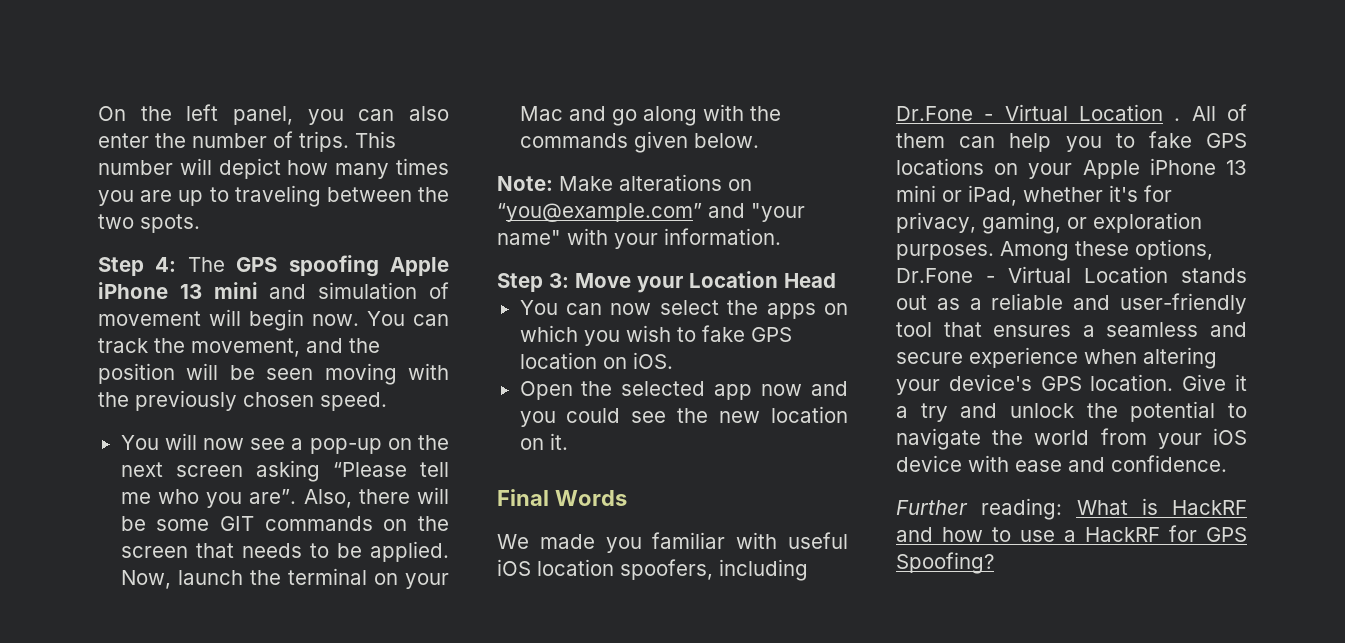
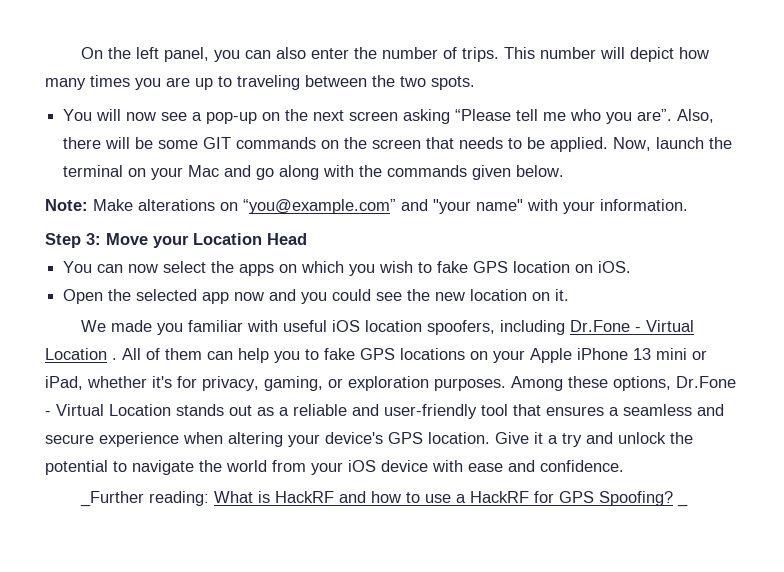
[98,255,449,277] [98,282,450,299] [98,309,449,331] [98,338,380,357] [98,363,449,385] [98,390,387,411] // Step 4: The GPS spoofing Apple iPhone 13 mini and simulation of movement will begin now. You can track the movement, and the position will be seen moving with the previously chosen speed. -> (475, 83) none
[497,489,627,506] // Final Words -> (570, 295) none
[896,500,968,515] Further -> [80,491,145,507] _Further
(994, 563) none -> [677,503,689,507] _

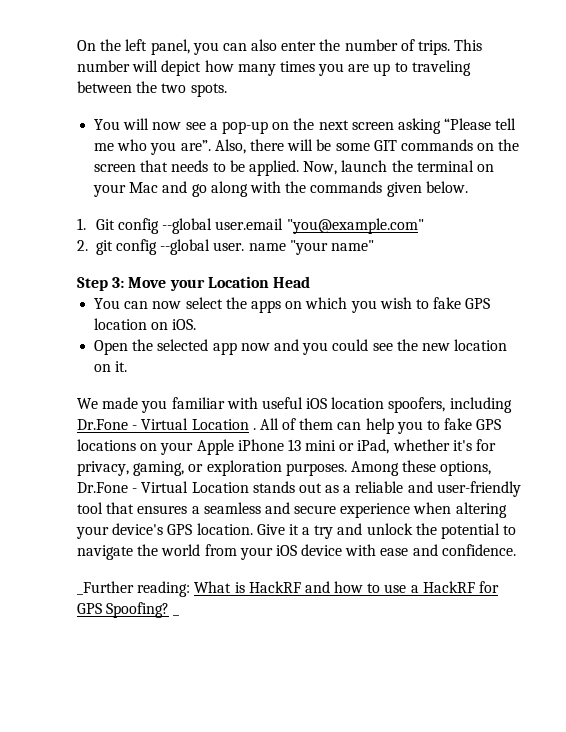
[45,199,428,214] Note: Make alterations on “you@example.com” and -> [77,218,424,234] [77,239,286,255] 1. Git config --global user.email "you@example.com" // 2. git config --global user. name
[527,199,688,214] with your information. -> (375, 245) none

